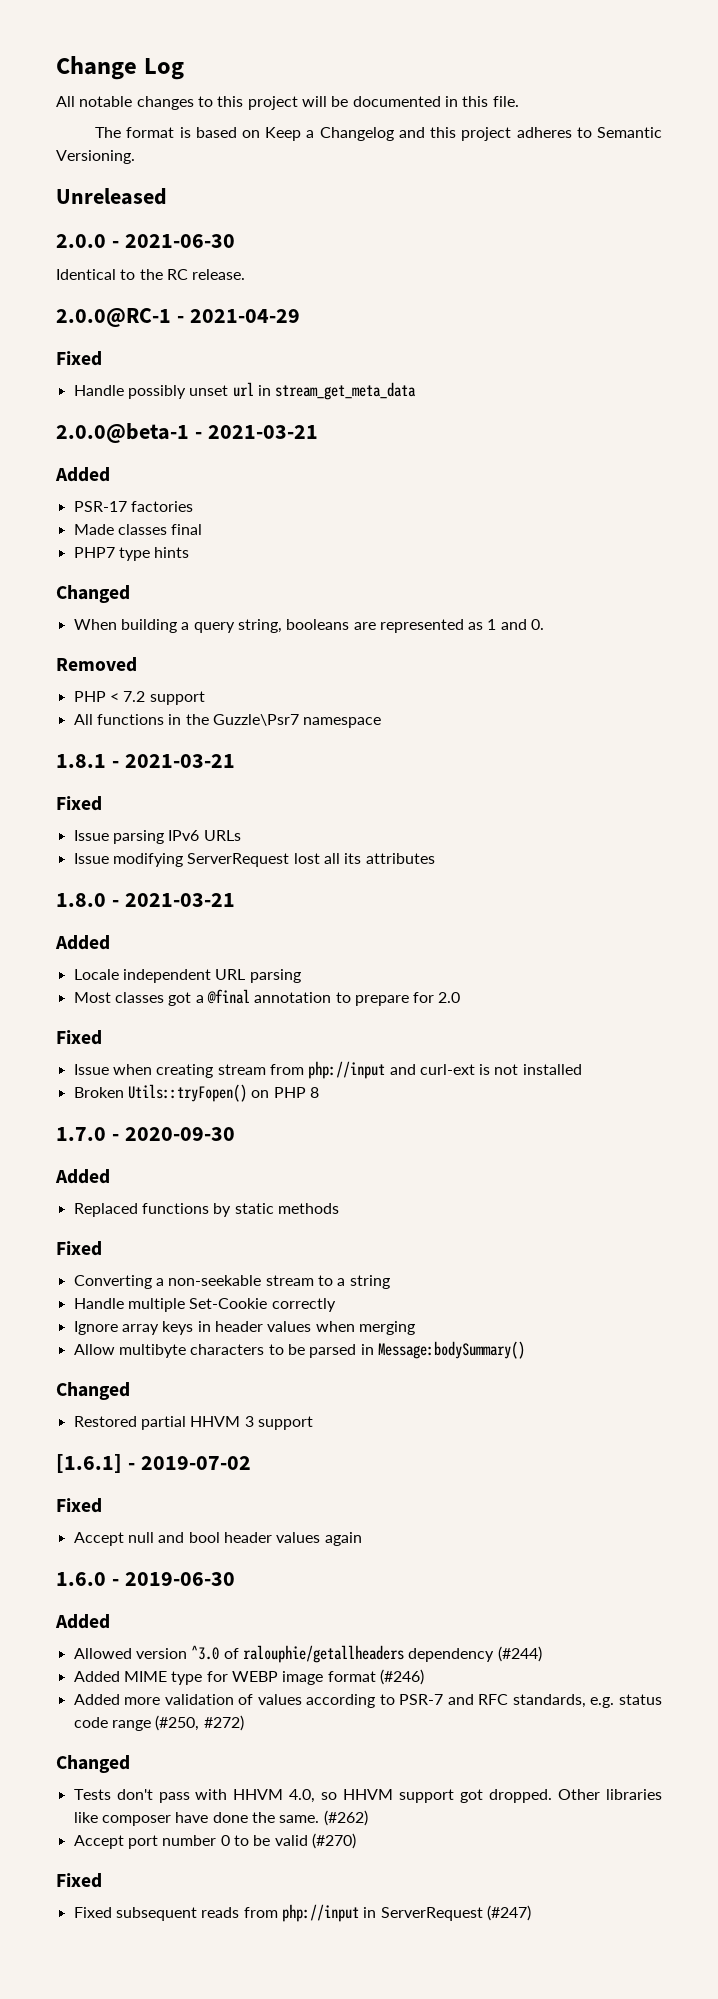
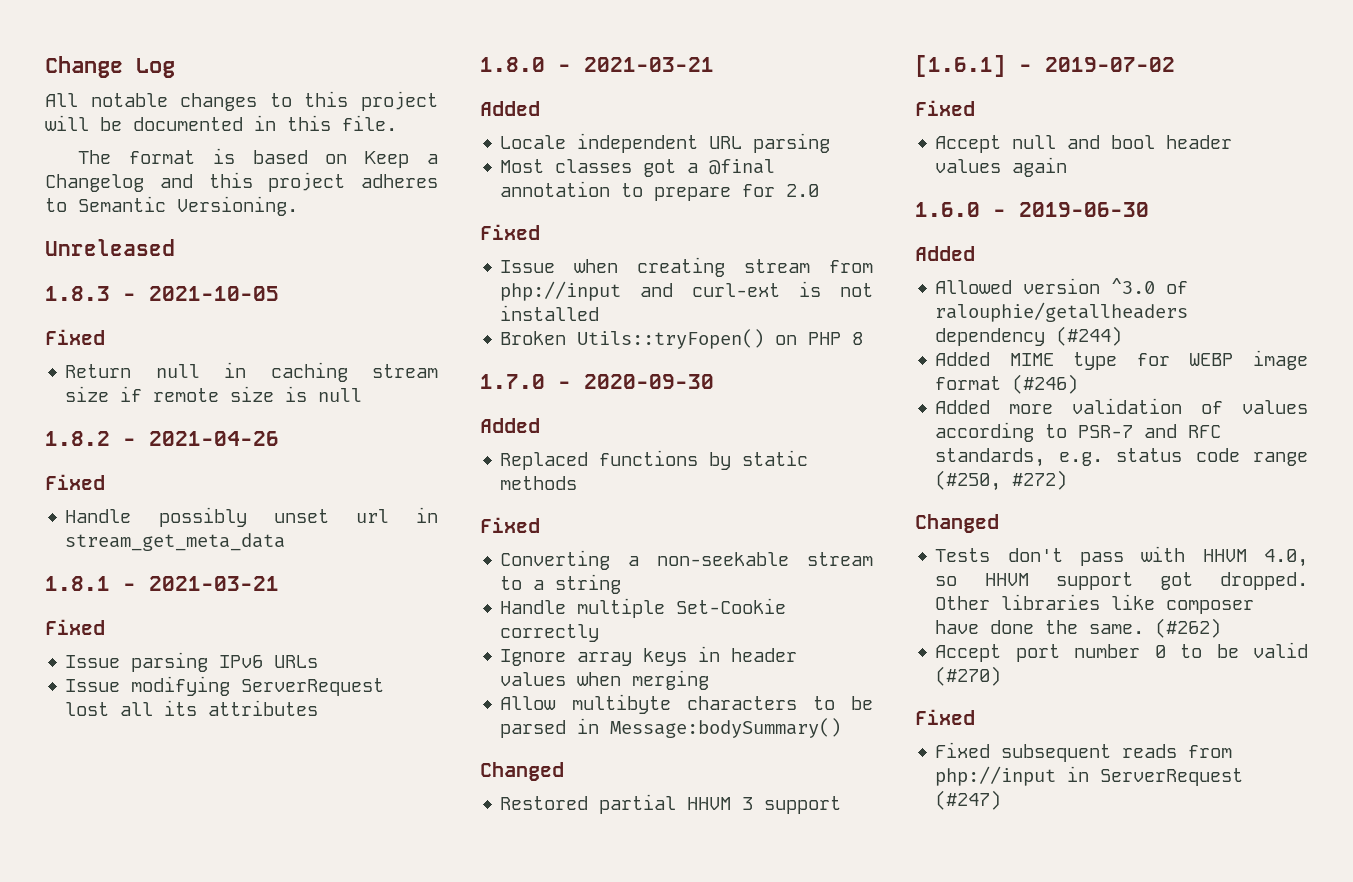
[56,234,235,248] [56,269,246,280] [56,308,300,327] 2.0.0 - 2021-06-30 // Identical to the RC release. // 2.0.0@RC-1 - 2021-04-29 -> [45,286,279,301] [45,329,105,345] [65,362,438,382] [65,386,363,402] [45,431,279,446] 1.8.3 - 2021-10-05 // Fixed // Return null in caching stream size if remote size is null // 1.8.2 - 2021-04-26
[56,423,318,443] [55,467,110,482] [73,501,193,512] [73,524,203,535] [73,547,190,561] [56,585,130,603] [73,619,545,633] [56,657,137,672] [73,691,205,705] [73,714,382,728] // 2.0.0@beta-1 - 2021-03-21 // Added // PSR-17 factories // Made classes final // PHP7 type hints // Changed // When building a query string, booleans are represented as 1 and 0. // Removed // PHP < 7.2 support // All functions in the Guzzle\Psr7 namespace -> (286, 542) none

